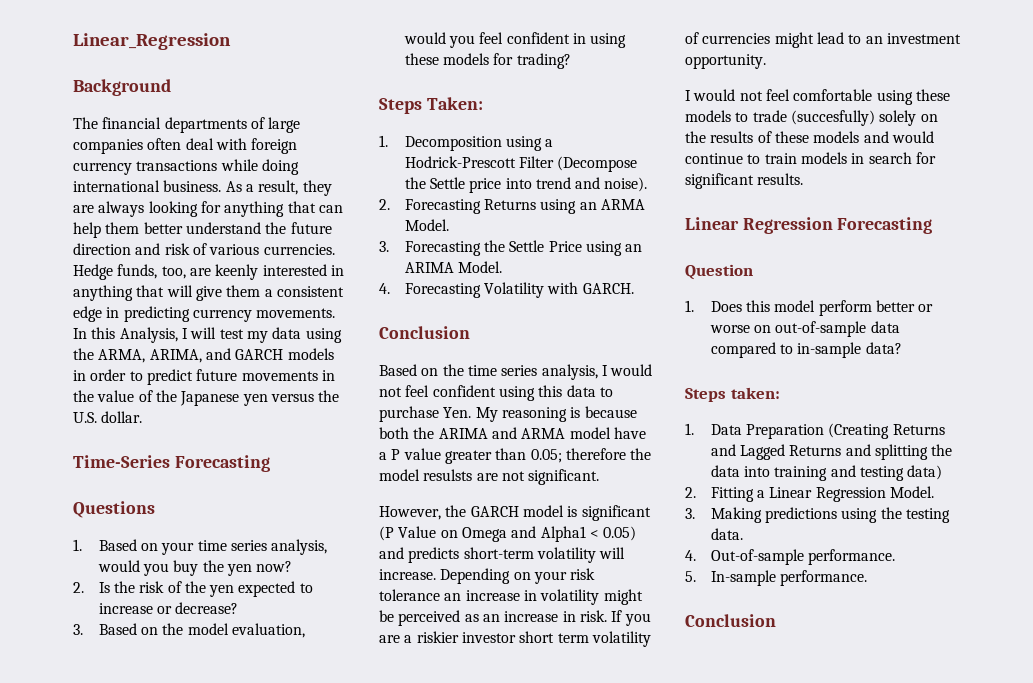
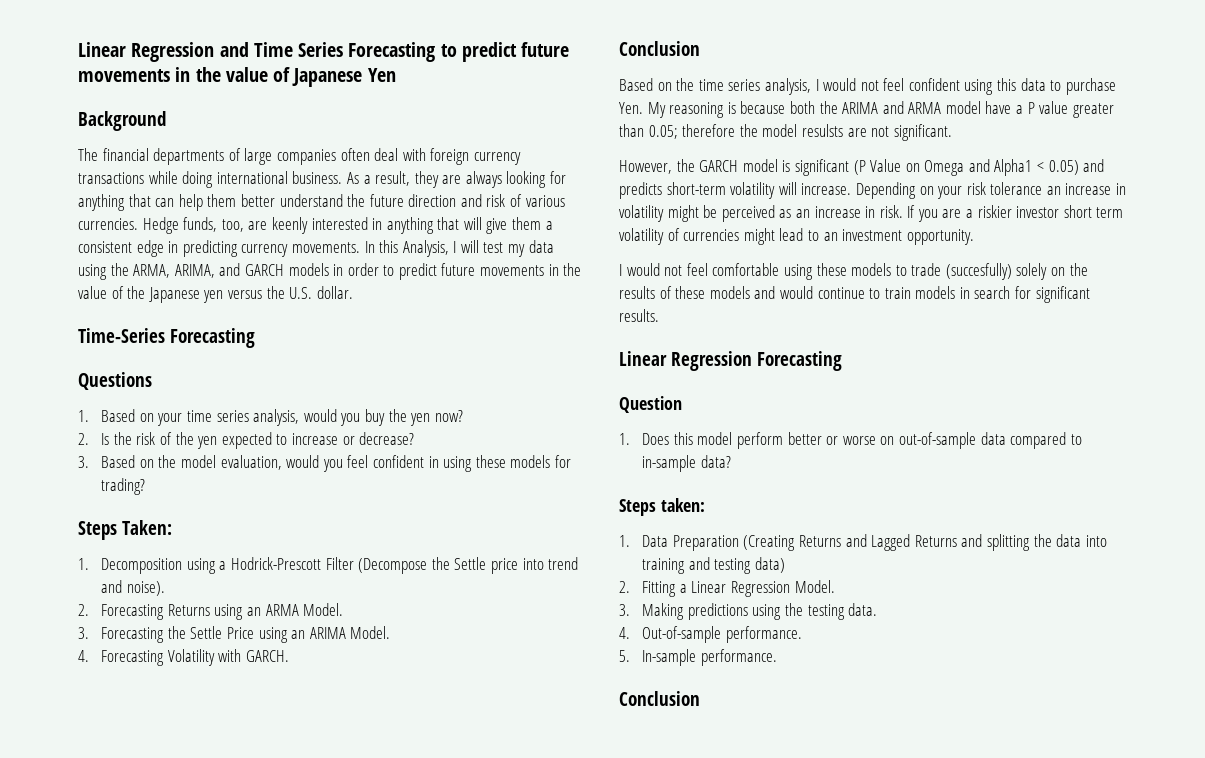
[73,33,231,50] Linear_Regression -> [78,42,570,62] [78,67,396,87] Linear Regression and Time Series Forecasting to predict future movements in the value of Japanese Yen

